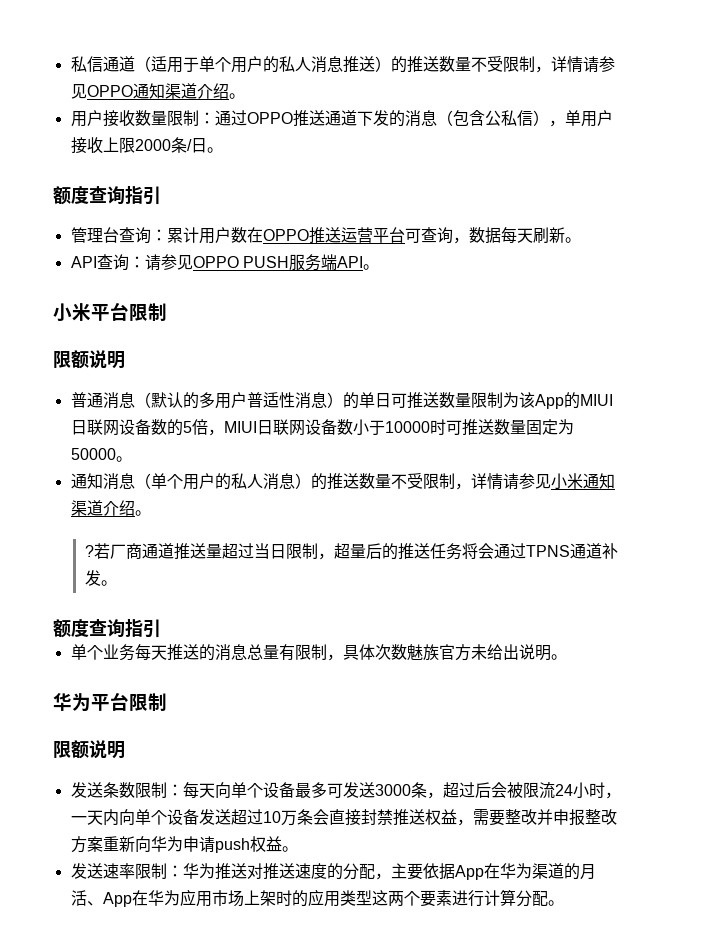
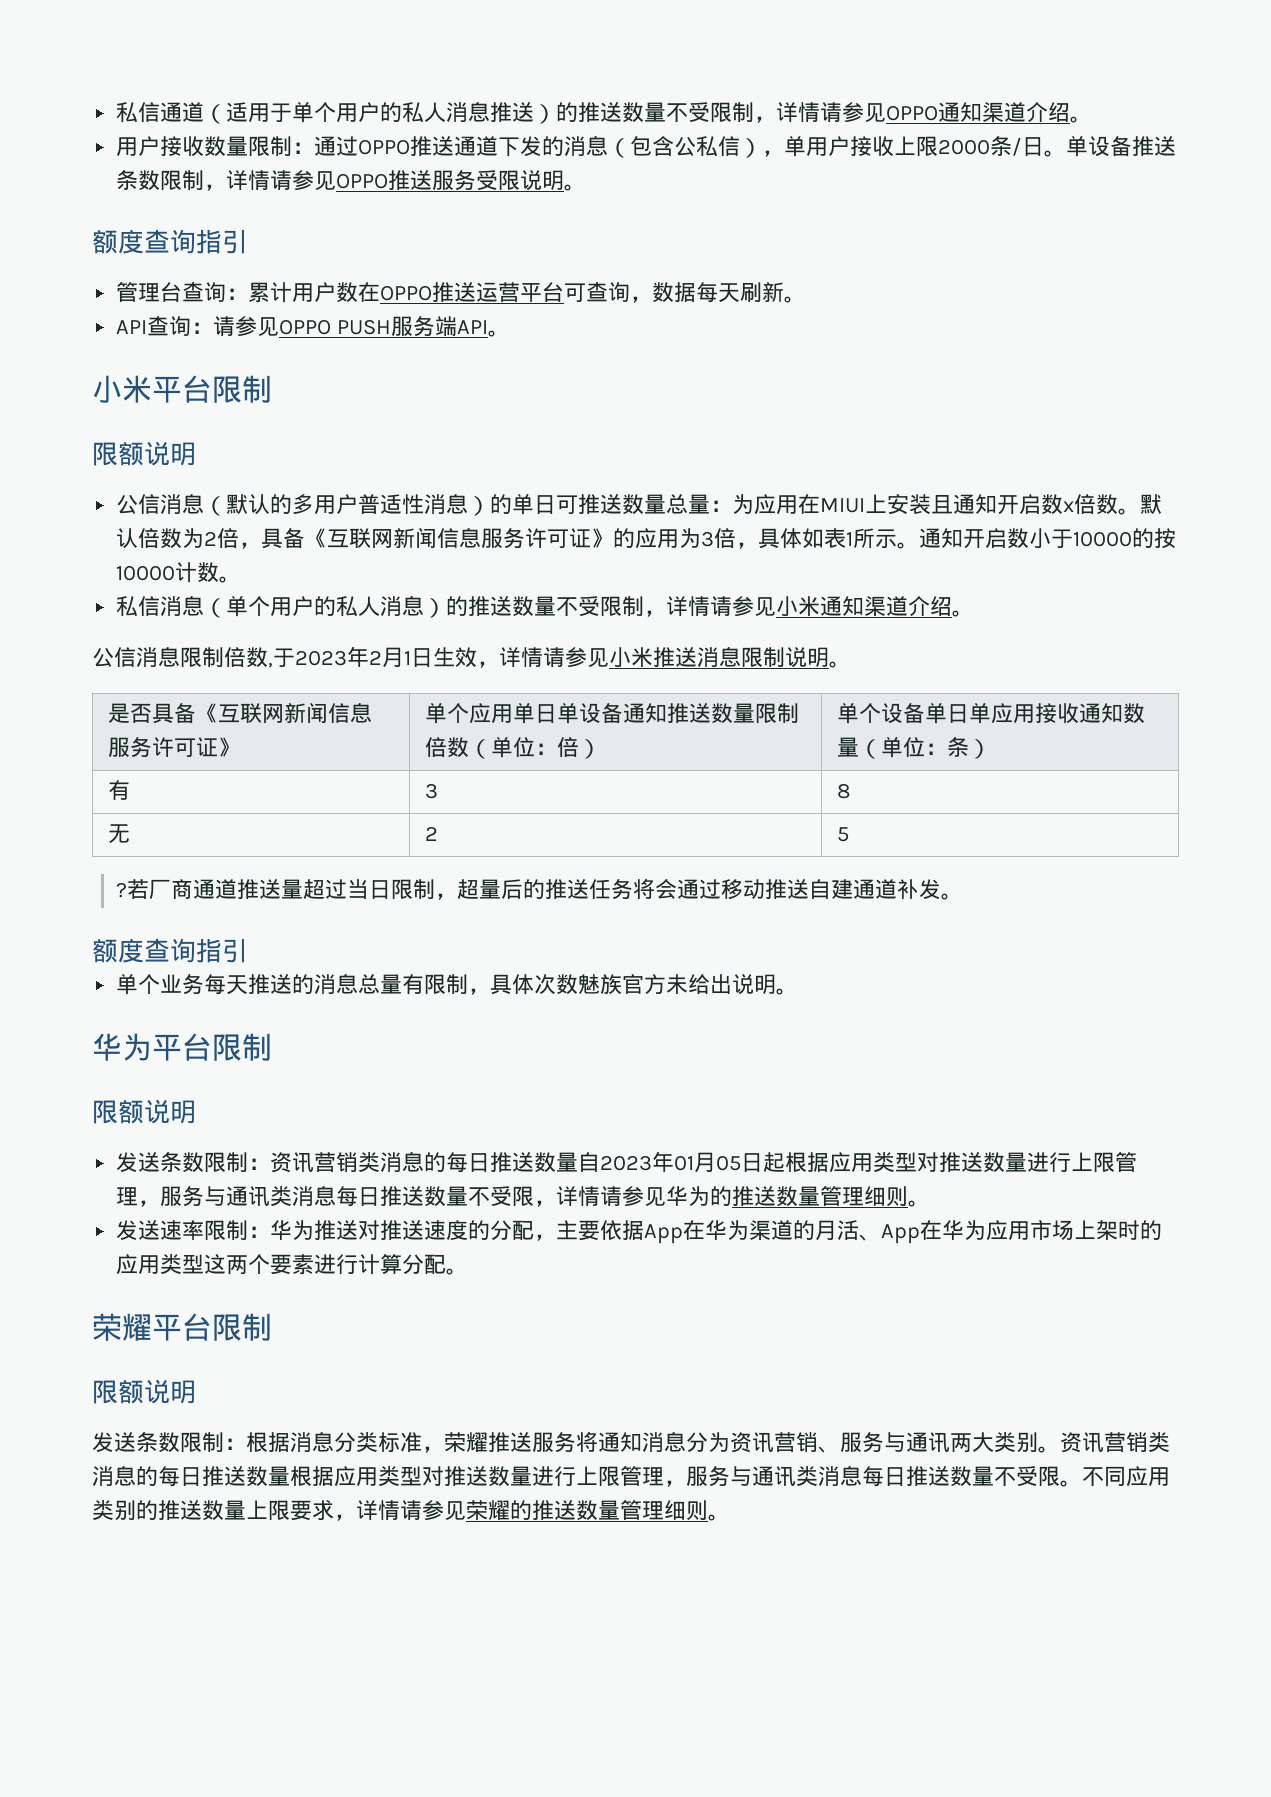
(223, 150) none -> [1066,136,1177,157] [116,170,587,191] 单设备推送条数限制，详情请参见OPPO推送服务受限说明。
[70,392,103,408] 普通 -> [116,494,161,514] 公信
[470,392,613,409] [70,419,574,436] [70,448,132,462] [70,473,103,489] 限制为该App的MIUI日联网设备数的5倍，MIUI日联网设备数小于10000时可推送数量固定为50000。 // 通知 -> [666,494,1163,515] [116,527,1177,549] [116,562,242,583] [116,596,161,617] 总量：为应用在MIUI上安装且通知开启数x倍数。默认倍数为2倍，具备《互联网新闻信息服务许可证》的应用为3倍，具体如表1所示。通知开启数小于10000的按10000计数。 // 私信
(151, 513) none -> [92,646,851,668] [108,702,373,724] [108,737,241,758] [425,703,800,724] [425,737,602,759] [837,703,1146,724] [837,737,992,759] [108,780,131,801] [425,783,439,799] [837,783,852,799] [108,824,131,844] [425,826,439,841] [837,827,850,842] // 公信消息限制倍数,于2023年2月1日生效，详情请参见小米推送消息限制说明。 // 是否具备《互联网新闻信息服务许可证》 | 单个应用单日单设备通知推送数量限制倍数（单位：倍） | 单个设备单日单应用接收通知数量（单位：条） // 有 | 3 | 8 // 无 | 2 | 5
[525,545,570,557] TPNS -> [721,879,854,900] 移动推送自建
[182,782,621,799] [70,809,617,826] [70,836,282,853] 每天向单个设备最多可发送3000条，超过后会被限流24小时，一天内向单个设备发送超过10万条会直接封禁推送权益，需要整改并申报整改方案重新向华为申请push权益 -> [270,1151,1138,1173] [116,1185,909,1207] 资讯营销类消息的每日推送数量自2023年01月05日起根据应用类型对推送数量进行上限管理，服务与通讯类消息每日推送数量不受限，详情请参见华为的推送数量管理细则
(564, 903) none -> [92,1313,272,1341] [92,1379,196,1404] [92,1431,1170,1453] [92,1465,1170,1487] [92,1500,730,1521] // 荣耀平台限制 // 限额说明 // 发送条数限制：根据消息分类标准，荣耀推送服务将通知消息分为资讯营销、服务与通讯两大类别。资讯营销类消息的每日推送数量根据应用类型对推送数量进行上限管理，服务与通讯类消息每日推送数量不受限。不同应用类别的推送数量上限要求，详情请参见荣耀的推送数量管理细则。

